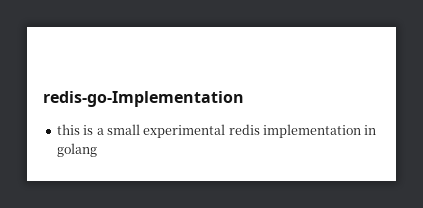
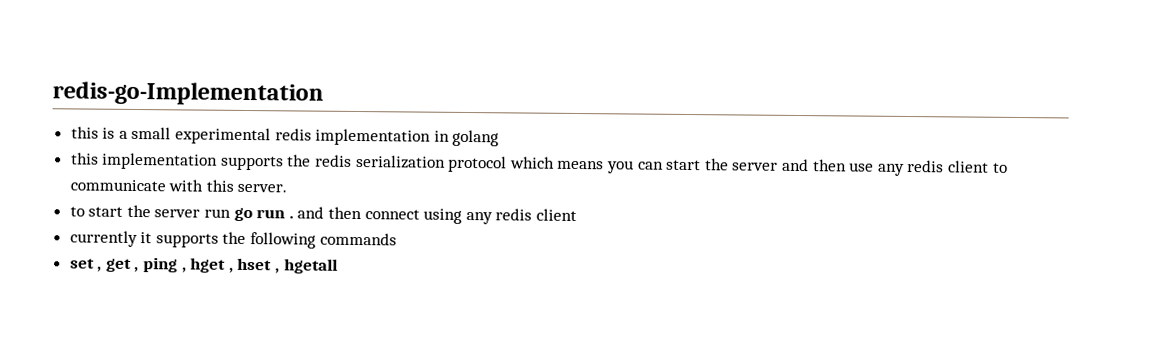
(97, 150) none -> [70,152,1008,176] [69,179,288,193] [69,204,577,225] [69,230,397,249] [69,257,338,274] // this implementation supports the redis serialization protocol which means you can start the server and then use any redis client to communicate with this server. // to start the server run go run . and then connect using any redis client // currently it supports the following commands // set , get , ping , hget , hset , hgetall

